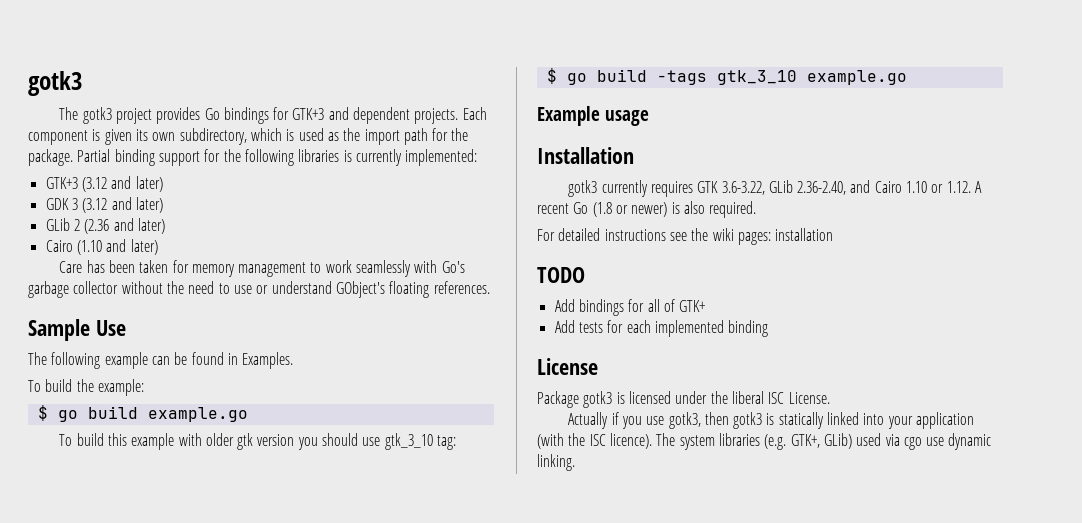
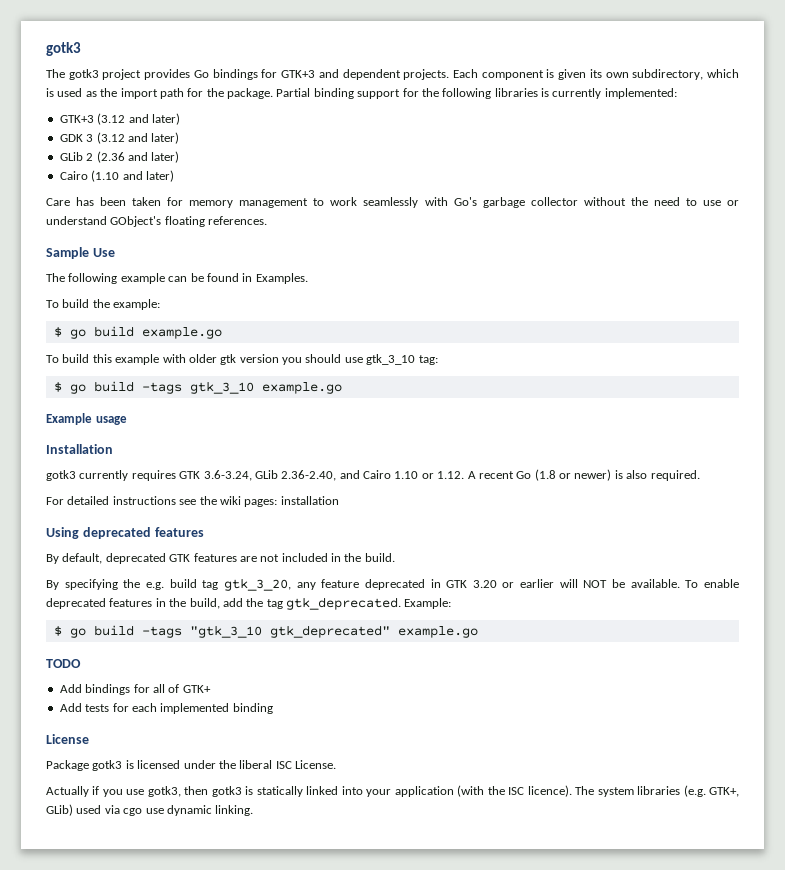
[721,181,765,195] 3.6-3.22, -> [203,470,252,481] 3.6-3.24,
(834, 234) none -> [46,527,204,539] [46,553,395,564] [46,578,739,591] [46,597,452,610] [53,625,478,638] // Using deprecated features // By default, deprecated GTK features are not included in the build. // By specifying the e.g. build tag gtk_3_20, any feature deprecated in GTK 3.20 or earlier will NOT be available. To enable deprecated features in the build, add the tag gtk_deprecated. Example: // $ go build -tags "gtk_3_10 gtk_deprecated" example.go

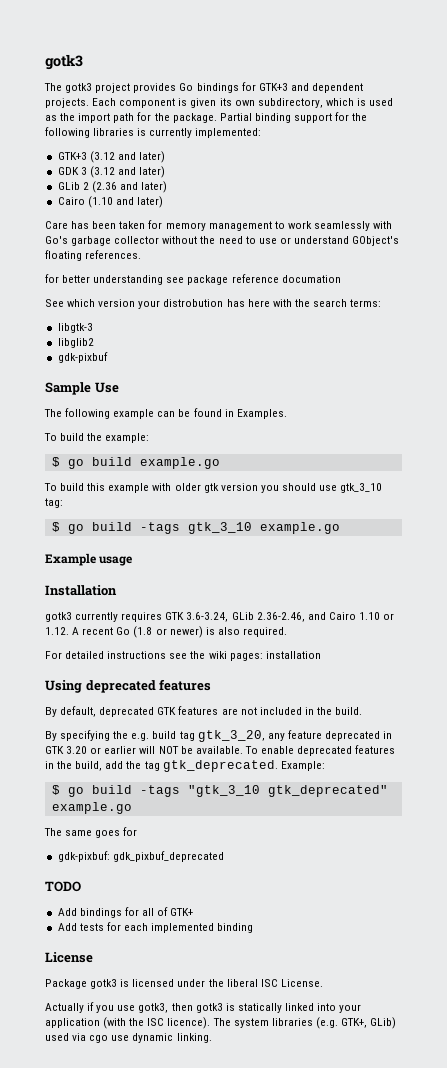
(268, 220) none -> [45,274,341,285] [45,299,382,309] [57,323,93,333] [57,338,94,348] [57,352,108,363] // for better understanding see package reference documation // See which version your distrobution has here with the search terms: // libgtk-3 // libglib2 // gdk-pixbuf
[281,470,337,481] 2.36-2.40, -> [256,612,305,622] 2.36-2.46,
(478, 632) none -> [44,827,138,838] [57,851,224,862] // The same goes for // gdk-pixbuf: gdk_pixbuf_deprecated

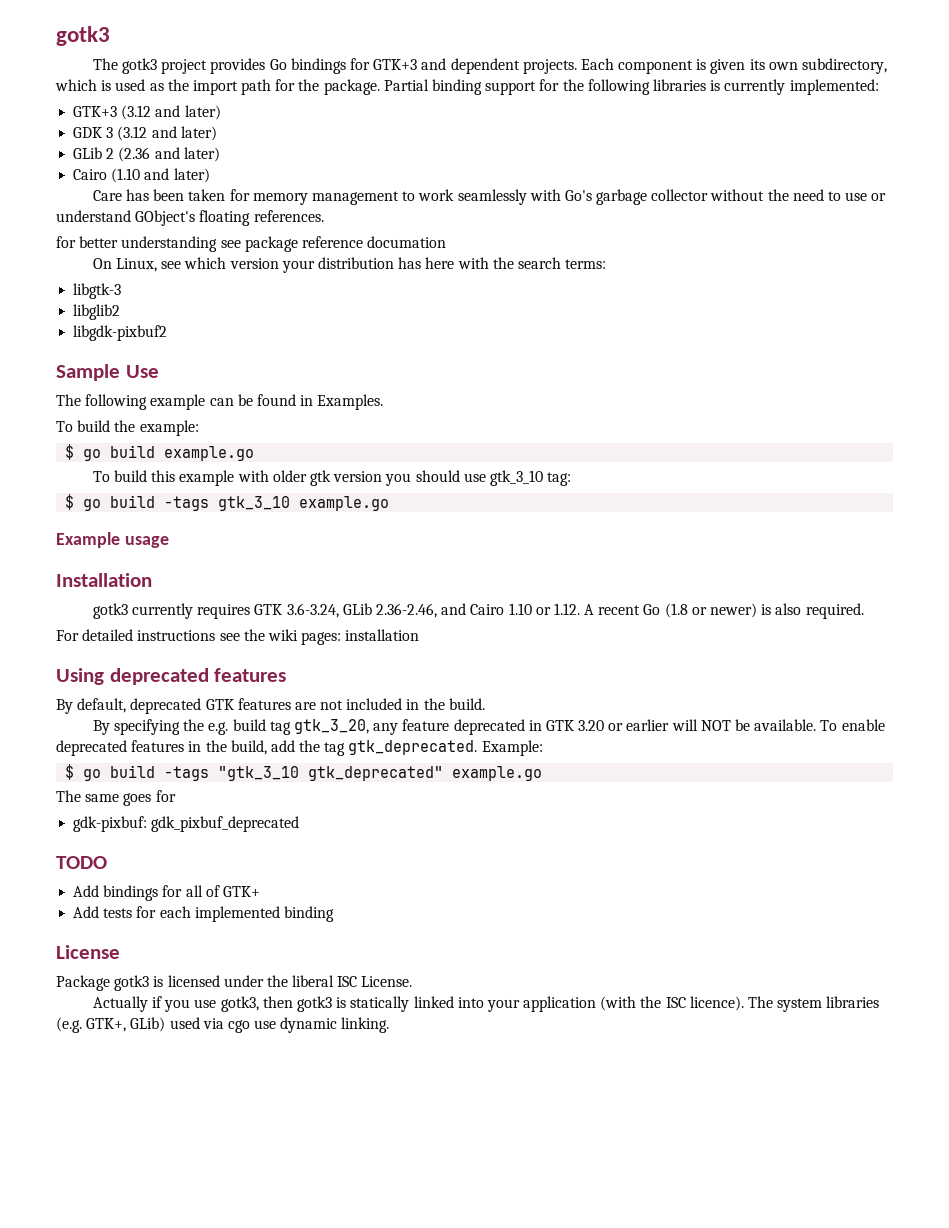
[45,299,64,307] See -> [92,258,182,272] On Linux, see
[163,299,224,307] distrobution -> [318,257,395,269] distribution
[57,352,108,363] gdk-pixbuf -> [73,325,168,341] libgdk-pixbuf2

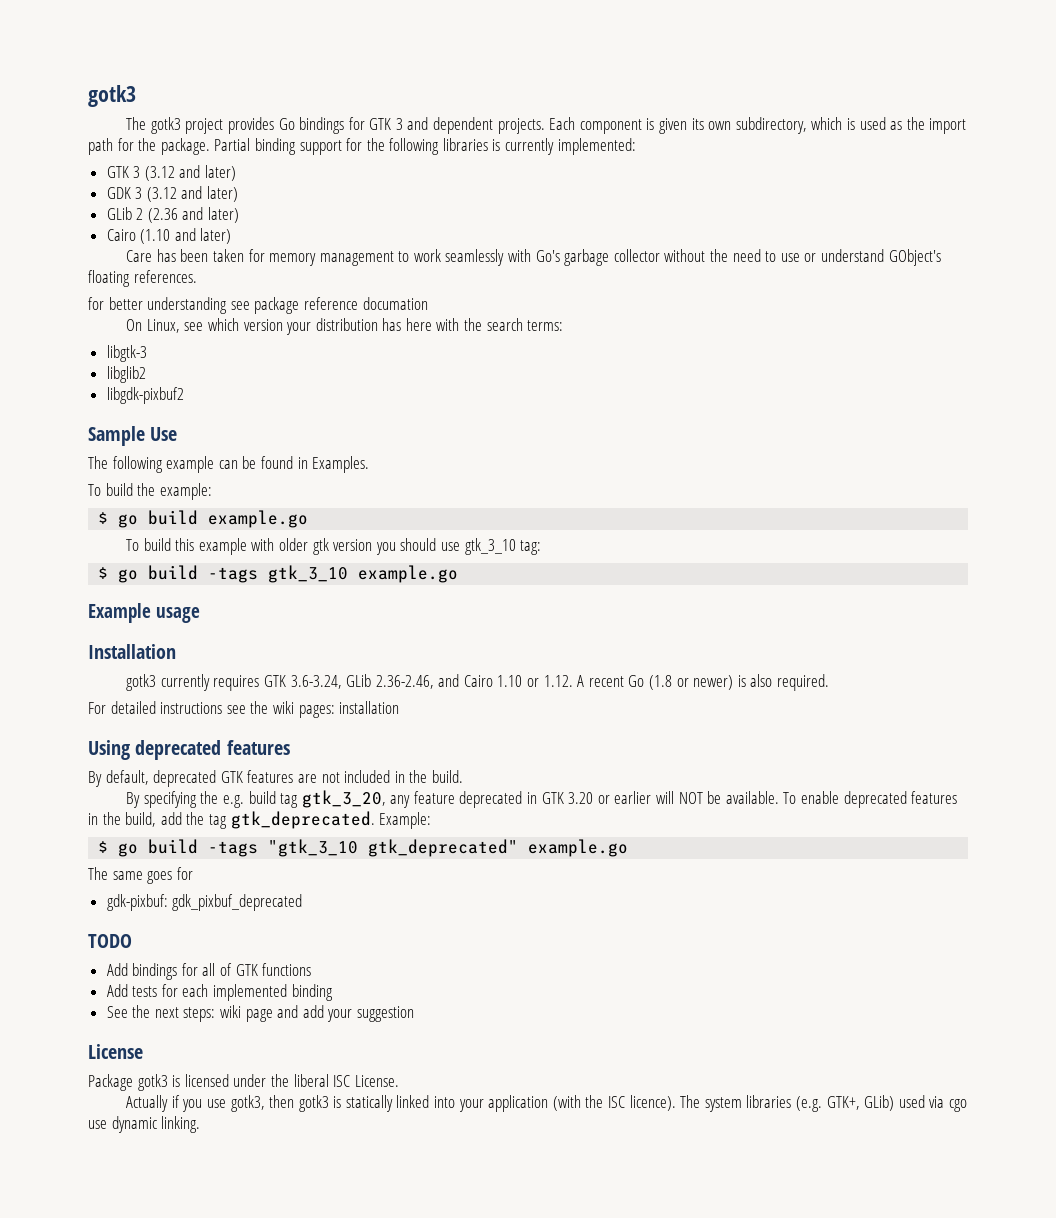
[373,59,418,70] GTK+3 -> [369,118,403,130] GTK 3
[73,106,118,117] GTK+3 -> [106,166,141,178] GTK 3
[222,886,260,897] GTK+ -> [235,963,312,976] GTK functions
(334, 914) none -> [106,1005,415,1022] // See the next steps: wiki page and add your suggestion

